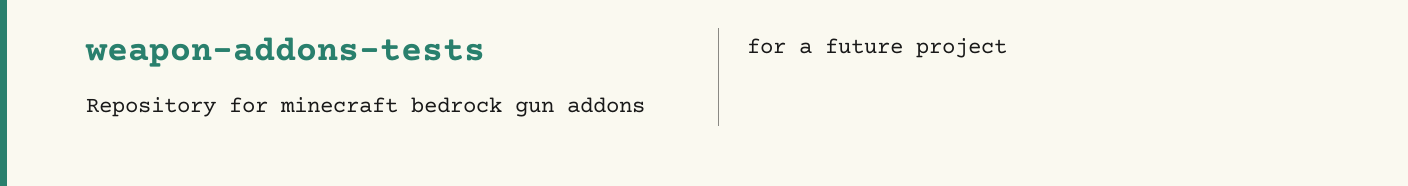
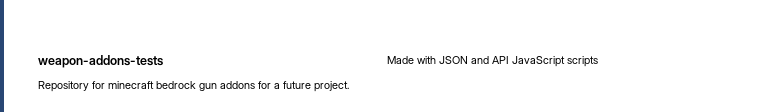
[916,38,1007,58] project -> [314,81,349,92] [387,56,598,67] project. Made with JSON and API JavaScript scripts

